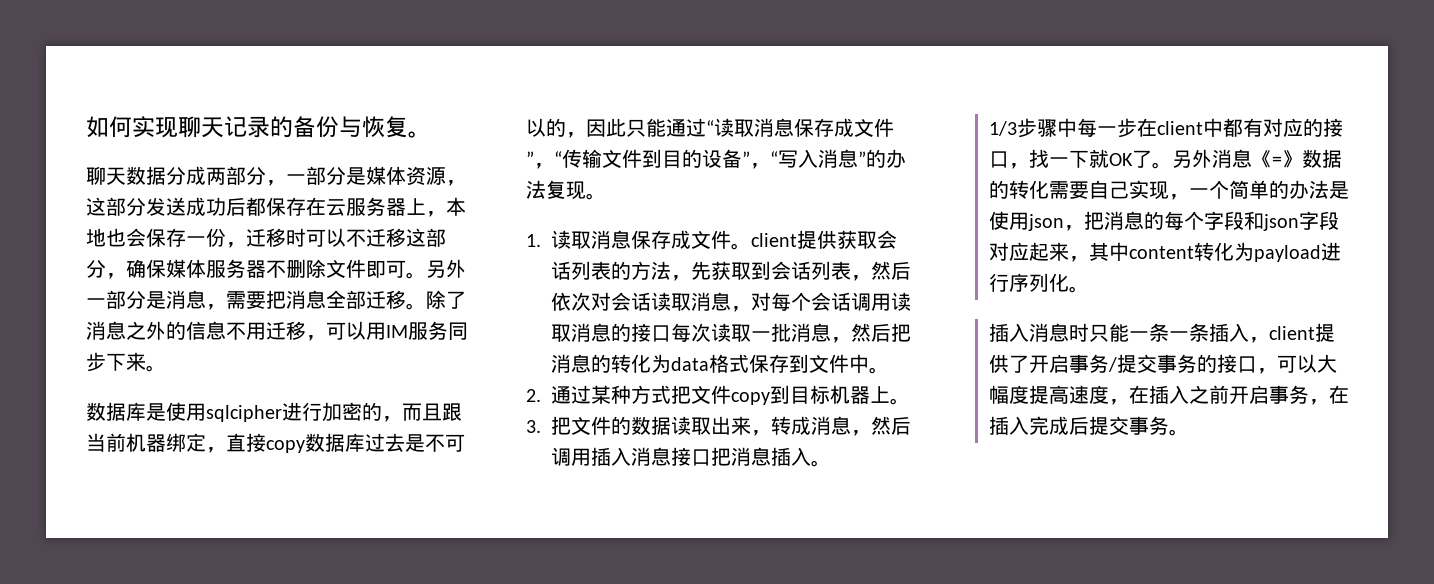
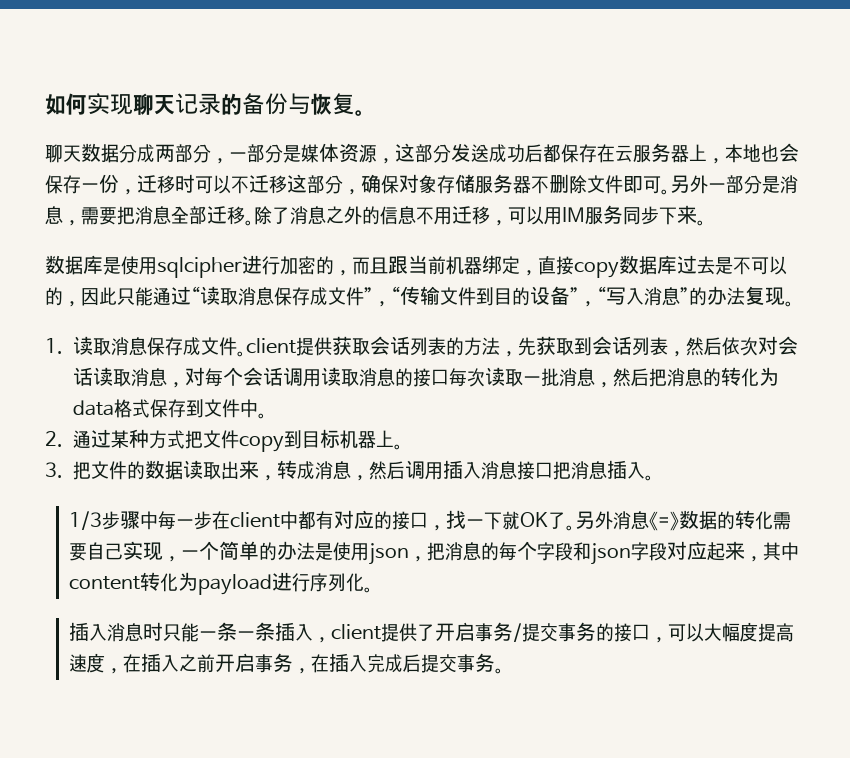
[166,259,206,278] 媒体 -> [399,174,475,194] 对象存储

